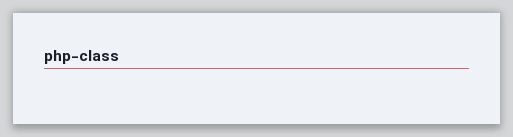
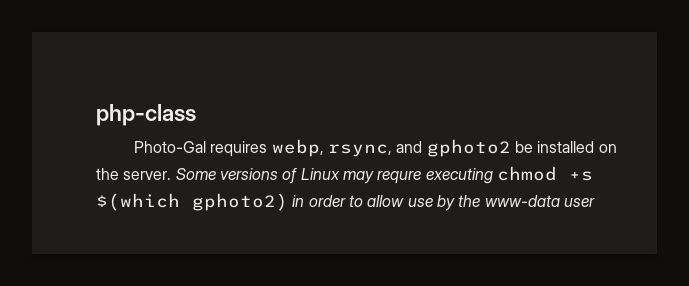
(119, 57) none -> [134,139,617,157] [96,166,593,184] [96,193,595,211] // Photo-Gal requires webp, rsync, and gphoto2 be installed on the server. Some versions of Linux may requre executing chmod +s $(which gphoto2) in order to allow use by the www-data user

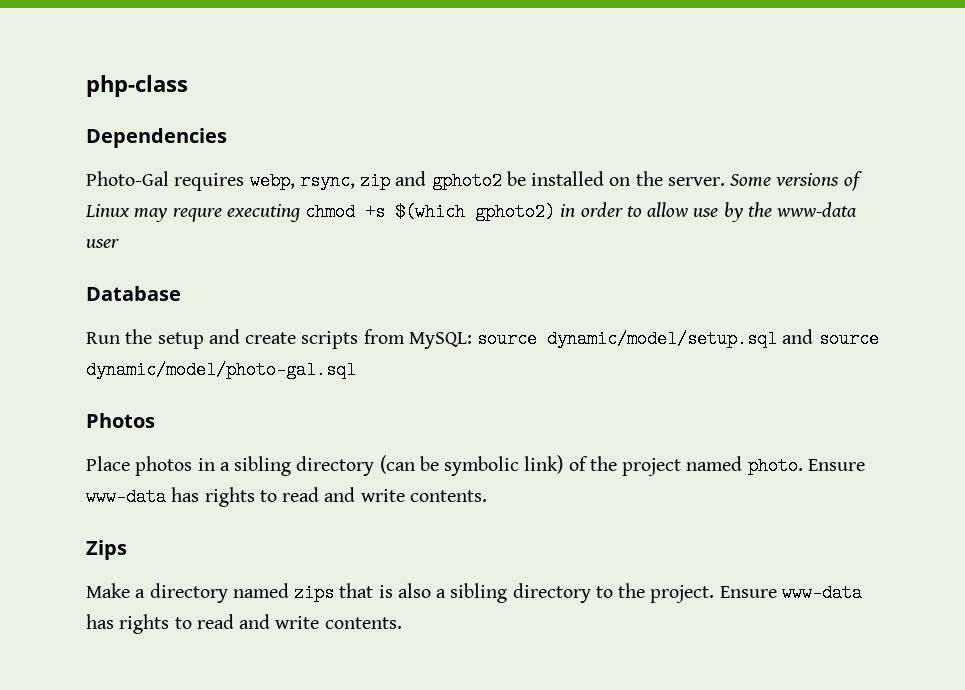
(196, 115) none -> [86,128,227,148] // Dependencies
(393, 150) none -> [360,172,391,190] zip
(595, 202) none -> [86,286,181,301] [86,329,879,349] [86,361,356,379] [86,413,155,428] [86,455,865,476] [86,487,487,507] [86,540,127,560] [86,583,862,603] [86,614,402,634] // Database // Run the setup and create scripts from MySQL: source dynamic/model/setup.sql and source dynamic/model/photo-gal.sql // Photos // Place photos in a sibling directory (can be symbolic link) of the project named photo. Ensure www-data has rights to read and write contents. // Zips // Make a directory named zips that is also a sibling directory to the project. Ensure www-data has rights to read and write contents.

